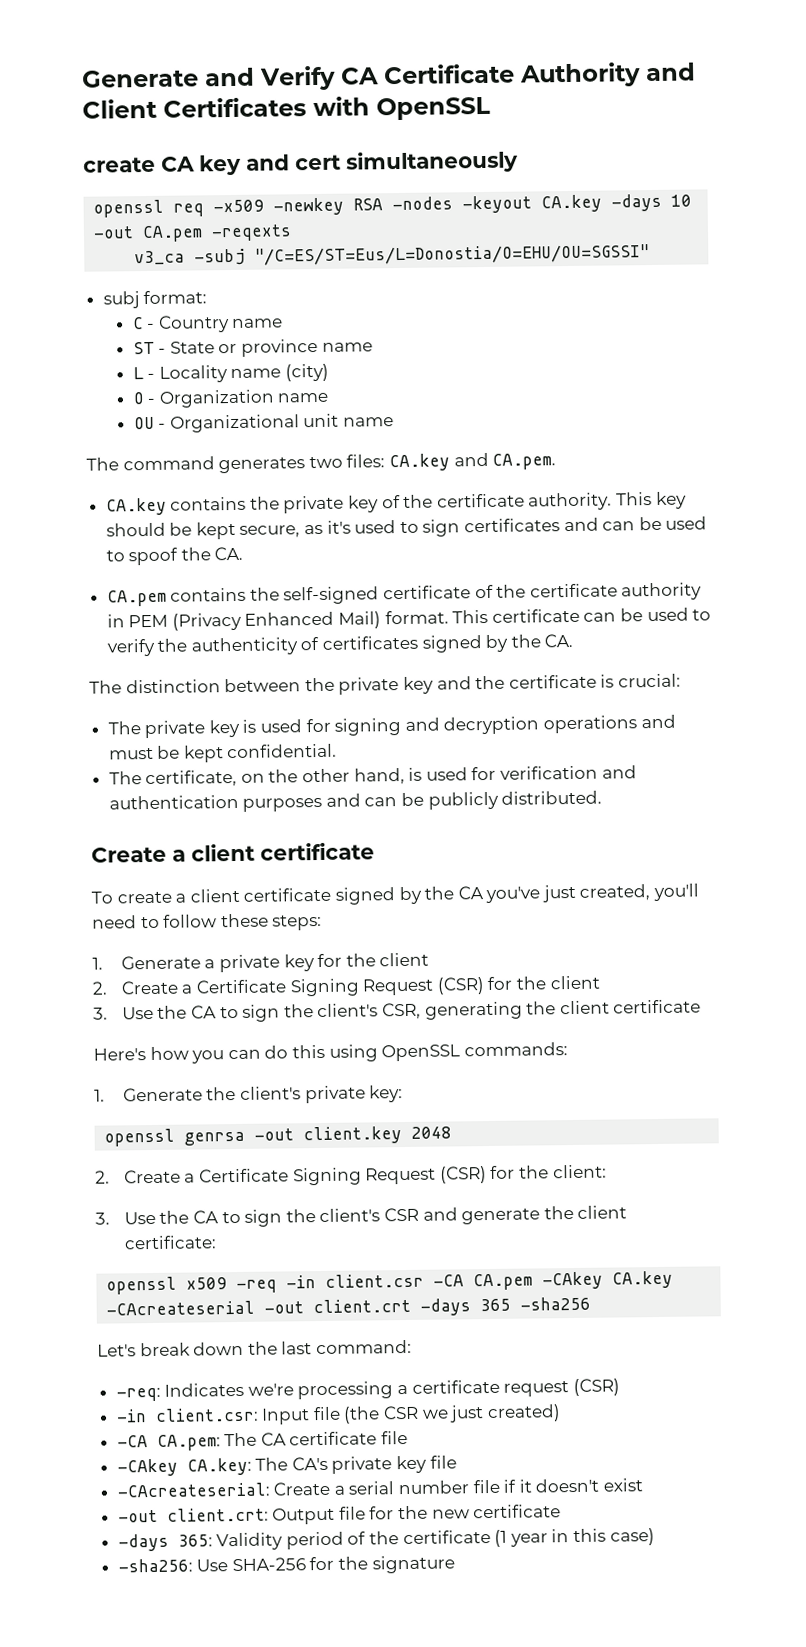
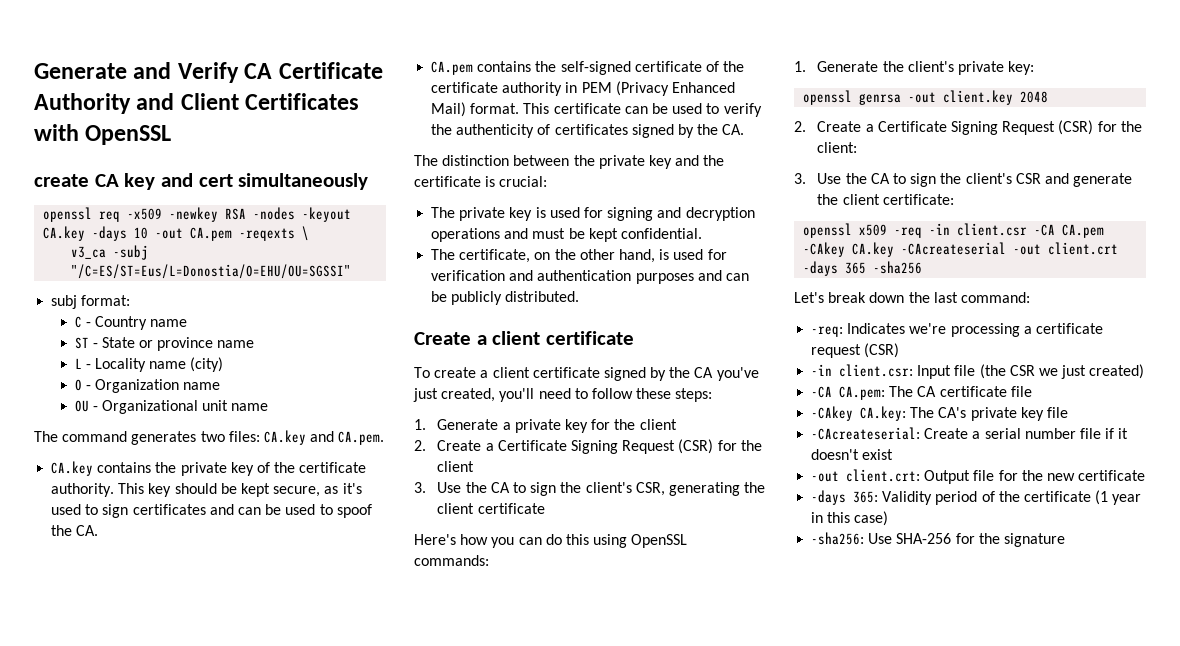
(293, 233) none -> [302,226,310,241] \

